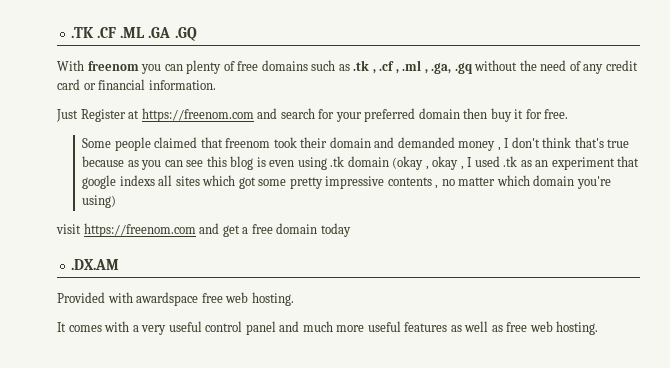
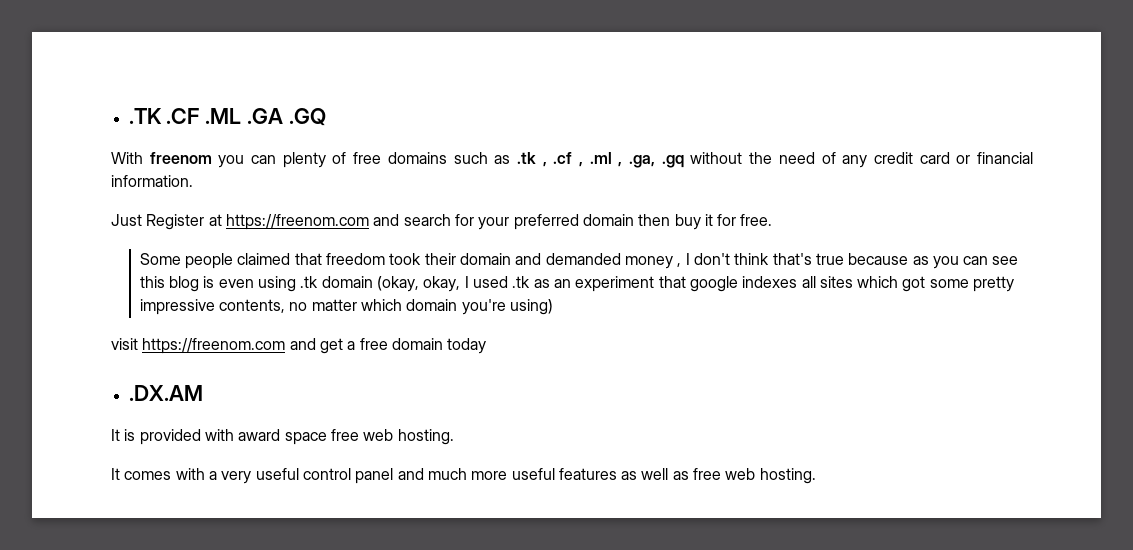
[225,138,271,148] freenom -> [326,253,386,265] freedom
[392,156,464,170] (okay , okay , -> [376,276,461,292] (okay, okay,
[119,175,155,186] indexs -> [742,276,798,288] indexes
[387,177,439,189] contents , -> [219,299,286,313] contents,
[57,292,199,306] Provided with awardspace -> [111,429,327,445] It is provided with award space

